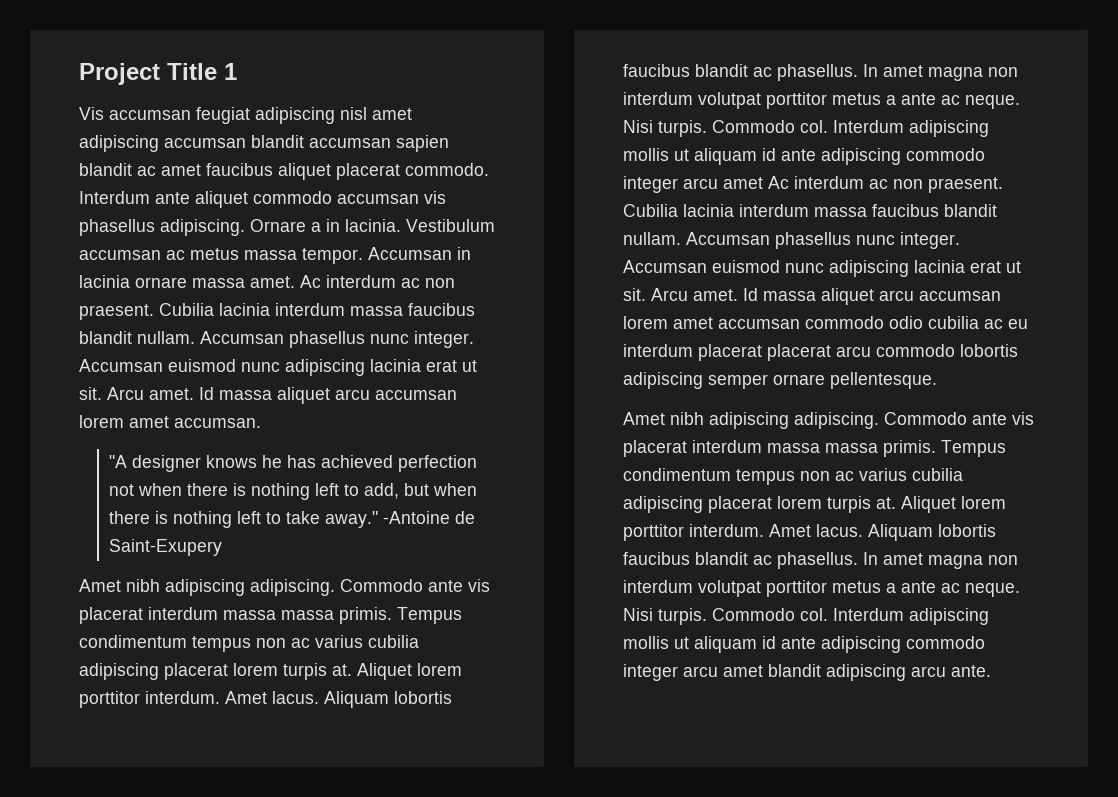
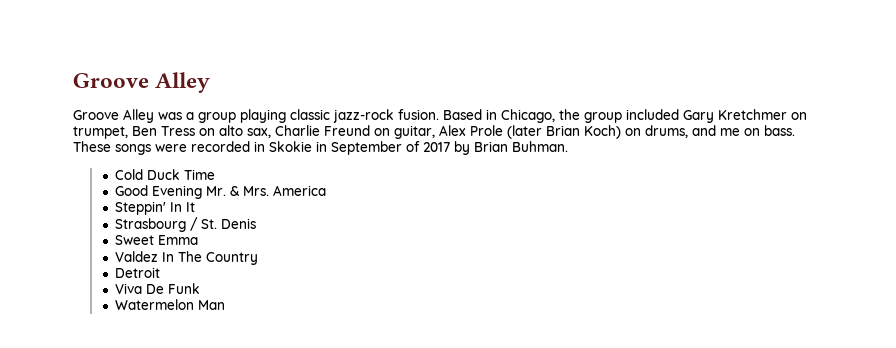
[79,63,237,85] [79,107,412,124] [79,135,449,152] [79,163,489,180] [79,191,446,208] [79,219,495,236] [79,247,471,264] [79,275,455,288] [79,303,475,320] [79,331,474,348] [79,359,477,376] [79,387,457,404] [79,415,261,428] [108,455,477,472] [108,483,477,500] [108,511,475,528] [108,539,222,556] [79,579,490,596] [79,607,462,624] [79,635,419,652] [79,663,462,680] [79,691,452,708] [623,64,1018,81] [623,92,1020,109] [623,120,989,137] [623,148,985,165] [623,176,1003,193] [623,204,997,217] [623,232,960,249] [623,260,1021,277] [623,288,1001,305] [623,316,1028,329] [623,344,1018,361] [623,372,937,389] [623,412,1034,429] [623,440,1006,457] [623,468,963,485] [623,496,1006,513] [623,524,996,541] [623,552,1018,569] [623,580,1020,597] [623,608,989,625] [623,636,985,653] [623,664,991,681] Project Title 1 // Vis accumsan feugiat adipiscing nisl amet adipiscing accumsan blandit accumsan sapien blandit ac amet faucibus aliquet placerat commodo. Interdum ante aliquet commodo accumsan vis phasellus adipiscing. Ornare a in lacinia. Vestibulum accumsan ac metus massa tempor. Accumsan in lacinia ornare massa amet. Ac interdum ac non praesent. Cubilia lacinia interdum massa faucibus blandit nullam. Accumsan phasellus nunc integer. Accumsan euismod nunc adipiscing lacinia erat ut sit. Arcu amet. Id massa aliquet arcu accumsan lorem amet accumsan. // "A designer knows he has achieved perfection not when there is nothing left to add, but when there is nothing left to take away." -Antoine de Saint-Exupery // Amet nibh adipiscing adipiscing. Commodo ante vis placerat interdum massa massa primis. Tempus condimentum tempus non ac varius cubilia adipiscing placerat lorem turpis at. Aliquet lorem porttitor interdum. Amet lacus. Aliquam lobortis faucibus blandit ac phasellus. In amet magna non interdum volutpat porttitor metus a ante ac neque. Nisi turpis. Commodo col. Interdum adipiscing mollis ut aliquam id ante adipiscing commodo integer arcu amet Ac interdum ac non praesent. Cubilia lacinia interdum massa faucibus blandit nullam. Accumsan phasellus nunc integer. Accumsan euismod nunc adipiscing lacinia erat ut sit. Arcu amet. Id massa aliquet arcu accumsan lorem amet accumsan commodo odio cubilia ac eu interdum placerat placerat arcu commodo lobortis adipiscing semper ornare pellentesque. // Amet nibh adipiscing adipiscing. Commodo ante vis placerat interdum massa massa primis. Tempus condimentum tempus non ac varius cubilia adipiscing placerat lorem turpis at. Aliquet lorem porttitor interdum. Amet lacus. Aliquam lobortis faucibus blandit ac phasellus. In amet magna non interdum volutpat porttitor metus a ante ac neque. Nisi turpis. Commodo col. Interdum adipiscing mollis ut aliquam id ante adipiscing commodo integer arcu amet blandit adipiscing arcu ante. -> [73,72,211,93] [73,109,807,123] [73,125,795,139] [73,141,568,155] [114,169,215,180] [114,185,326,199] [114,201,195,215] [114,217,256,232] [114,235,198,245] [114,251,258,265] [114,267,160,278] [114,283,200,294] [114,299,225,310] Groove Alley // Groove Alley was a group playing classic jazz-rock fusion. Based in Chicago, the group included Gary Kretchmer on trumpet, Ben Tress on alto sax, Charlie Freund on guitar, Alex Prole (later Brian Koch) on drums, and me on bass. These songs were recorded in Skokie in September of 2017 by Brian Buhman. // Cold Duck Time // Good Evening Mr. & Mrs. America // Steppin' In It // Strasbourg / St. Denis // Sweet Emma // Valdez In The Country // Detroit // Viva De Funk // Watermelon Man

